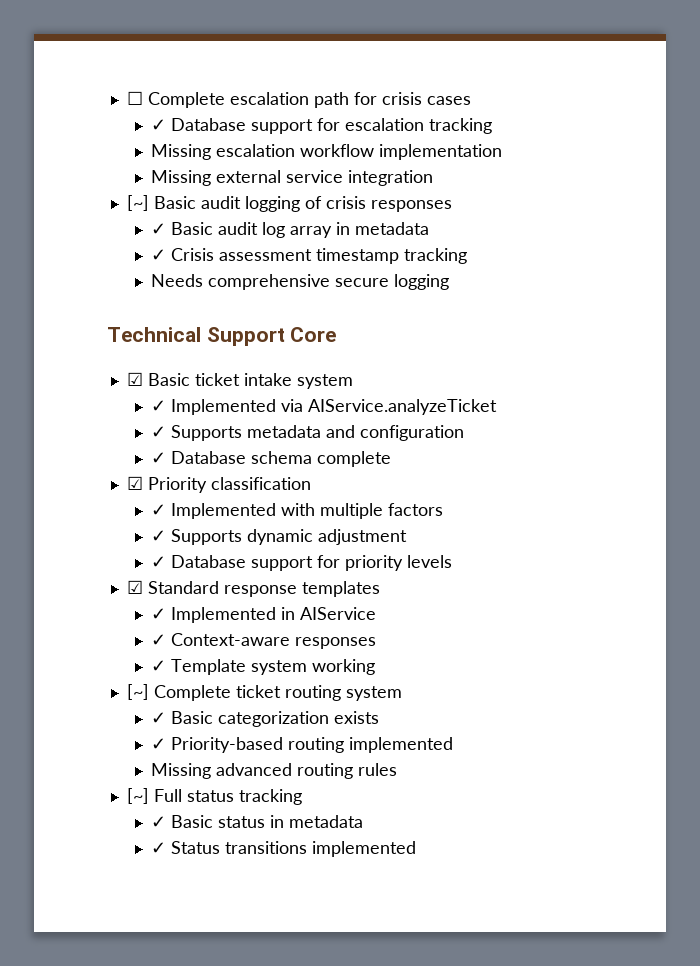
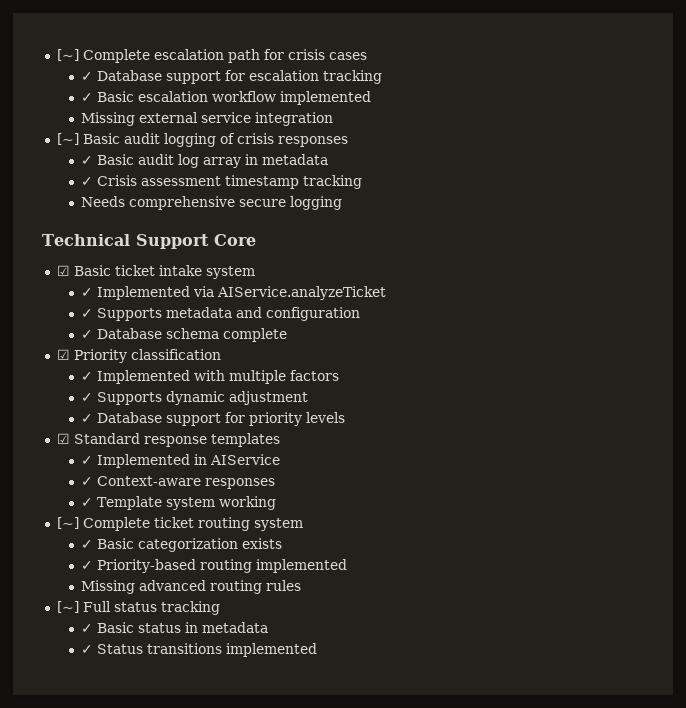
[126,91,143,105] ☐ -> [56,49,79,61] [~]
[150,144,211,160] Missing -> [80,91,134,102] ✓ Basic
[378,144,502,160] implementation -> [279,91,371,105] implemented

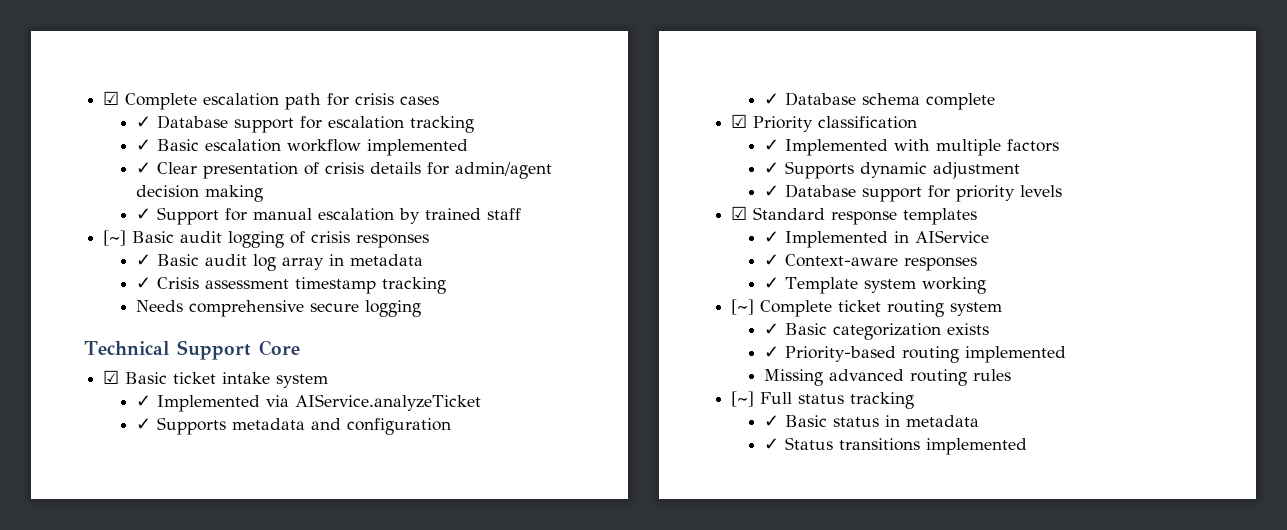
[56,49,79,61] [~] -> [103,91,120,105] ☑
[80,112,333,126] Missing external service integration -> [136,162,553,179] [136,185,264,202] [136,207,522,225] ✓ Clear presentation of crisis details for admin/agent decision making // ✓ Support for manual escalation by trained staff

